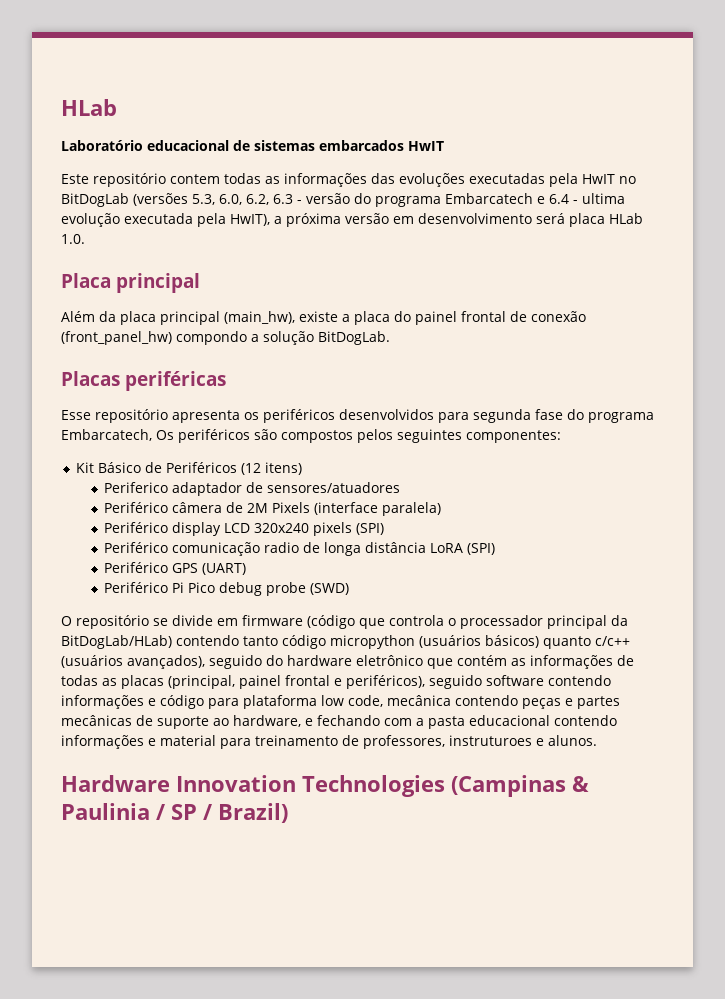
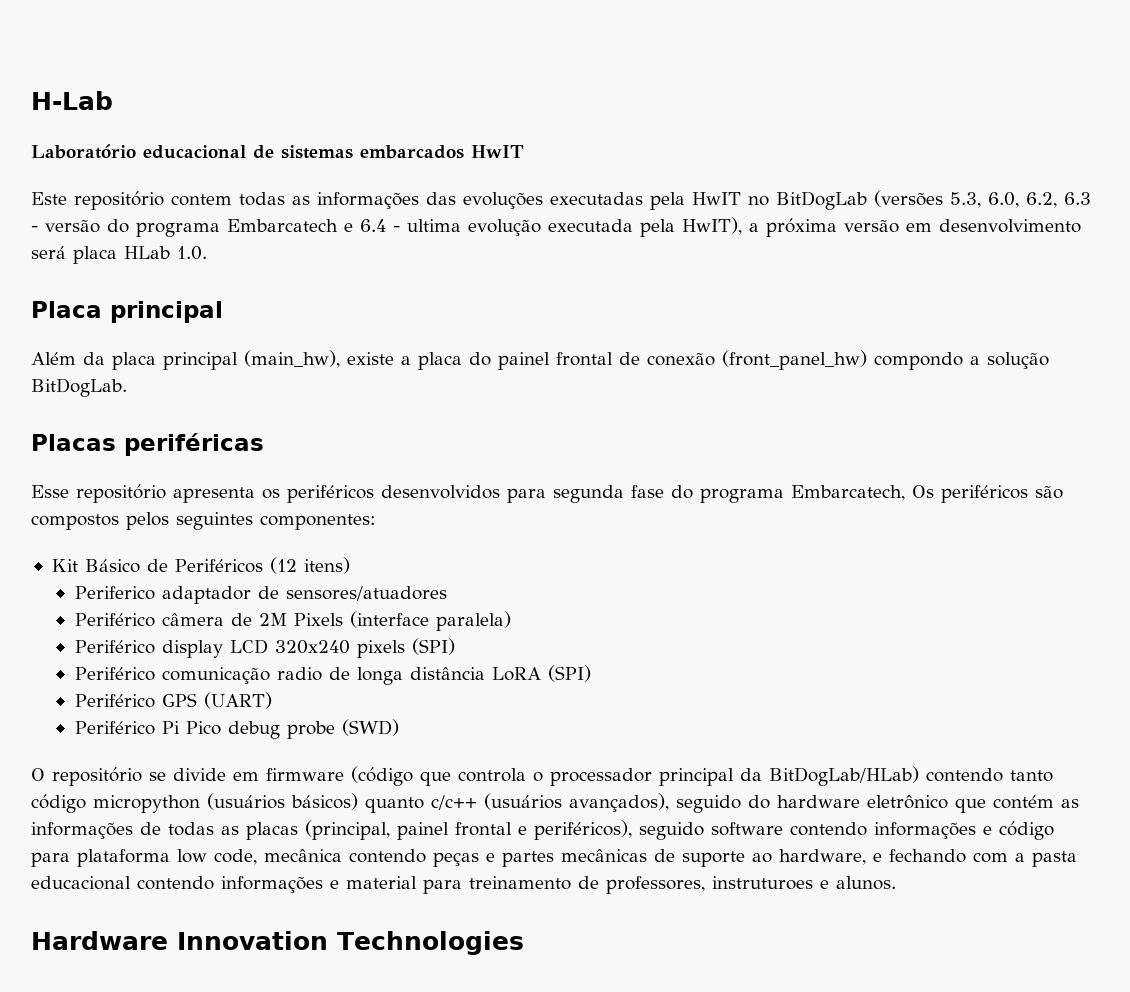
[61,99,117,116] HLab -> [31,91,113,110] H-Lab
[450,775,589,797] [61,803,288,823] (Campinas & Paulinia / SP / Brazil) -> (524, 943) none

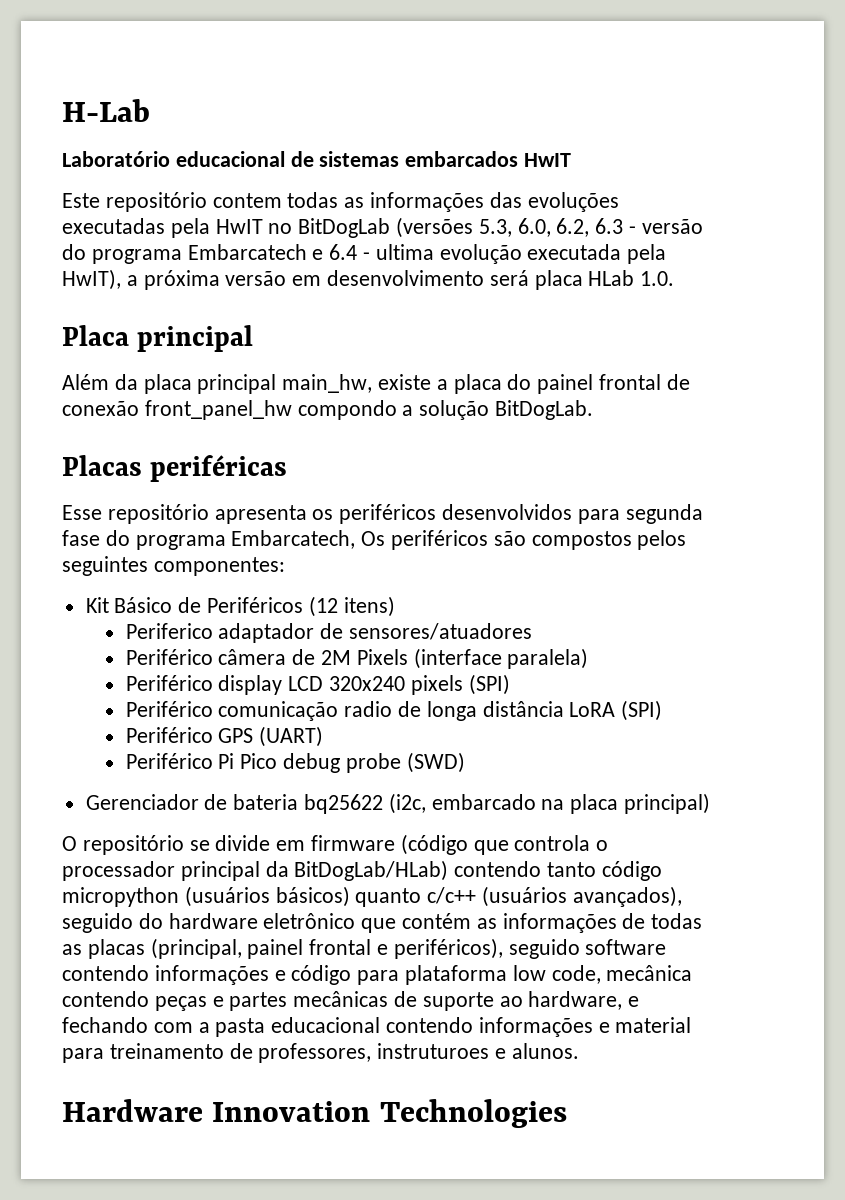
[244,350,340,368] (main_hw), -> [282,374,373,393] main_hw,
[722,350,867,370] (front_panel_hw) -> [144,400,292,420] front_panel_hw
(399, 727) none -> [85,793,711,814] // Gerenciador de bateria bq25622 (i2c, embarcado na placa principal)

